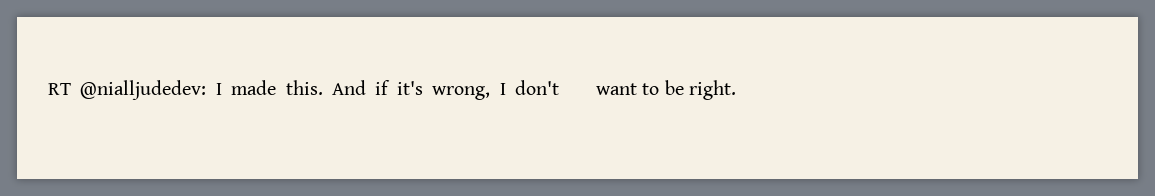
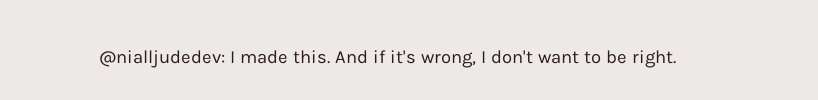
[48,83,71,95] RT -> (99, 59) none

